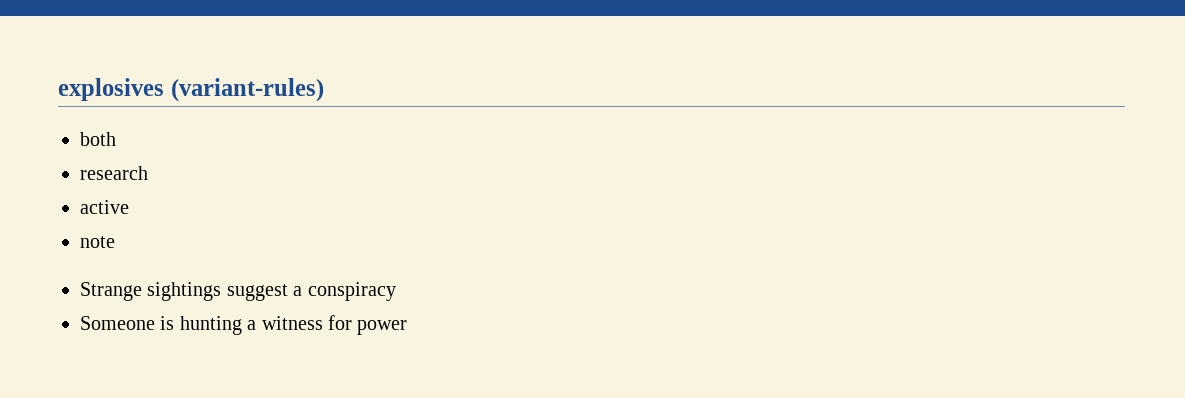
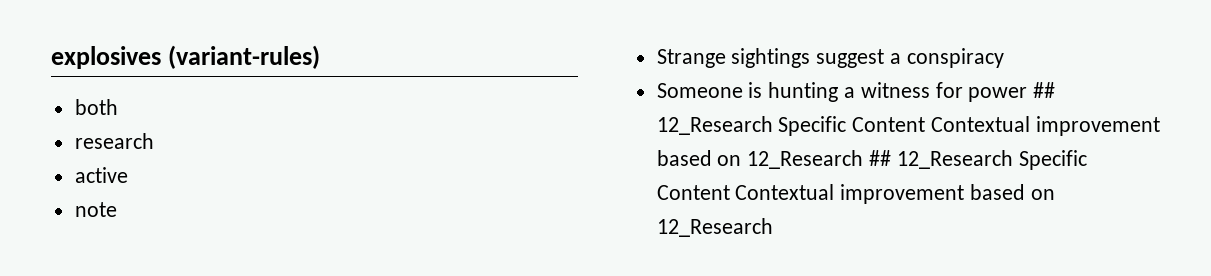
(408, 327) none -> [1033,82,1056,98] [656,116,1160,136] [656,150,1087,170] [656,184,1055,204] [656,218,773,237] ## 12_Research Specific Content Contextual improvement based on 12_Research ## 12_Research Specific Content Contextual improvement based on 12_Research

